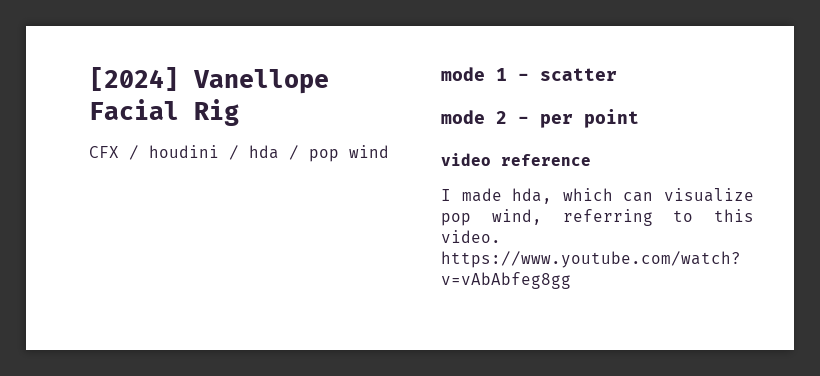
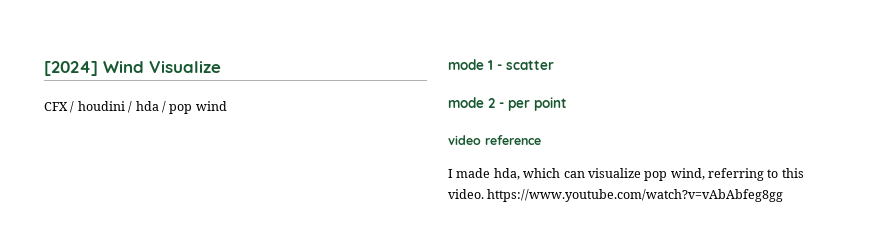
[193,69,329,94] [89,99,239,126] Vanellope Facial Rig -> [103,61,221,73] Wind Visualize

